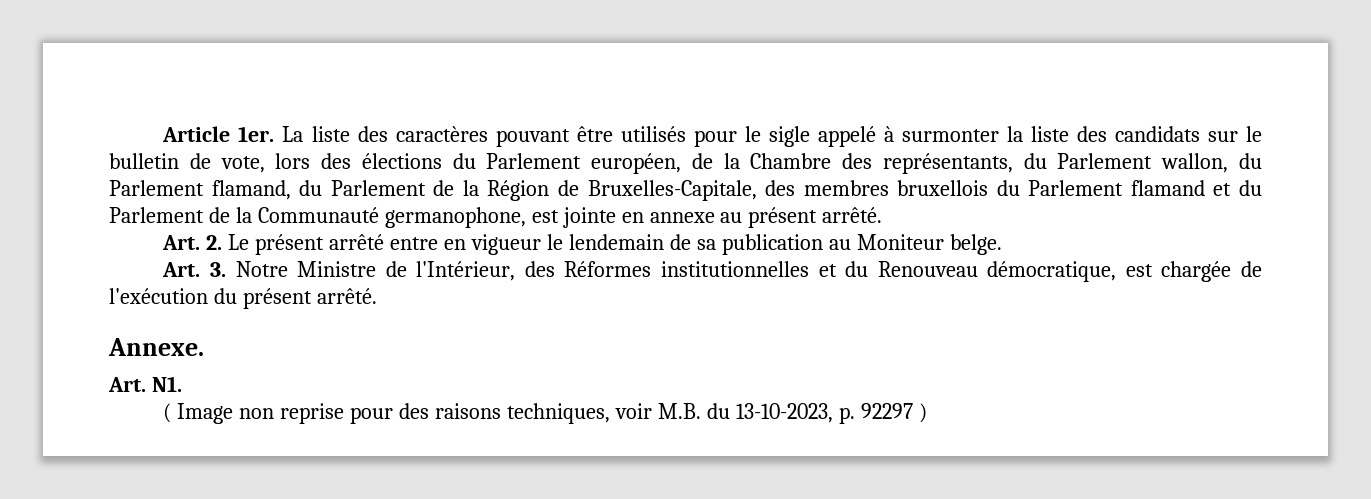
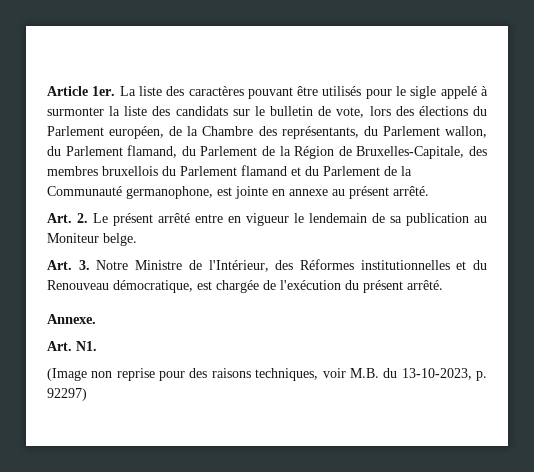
[163,403,234,424] ( Image -> [47,368,87,381] (Image
[860,403,927,423] 92297 ) -> [47,388,87,401] 92297)

